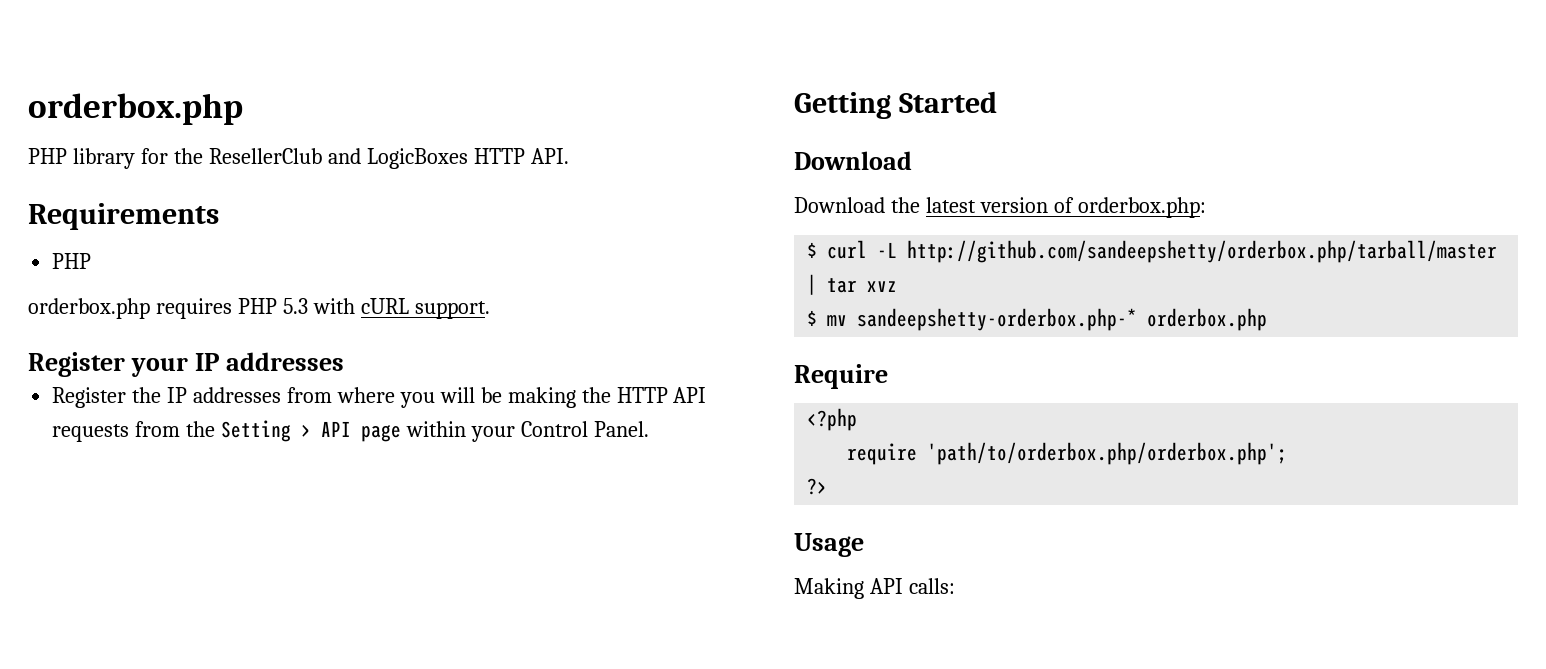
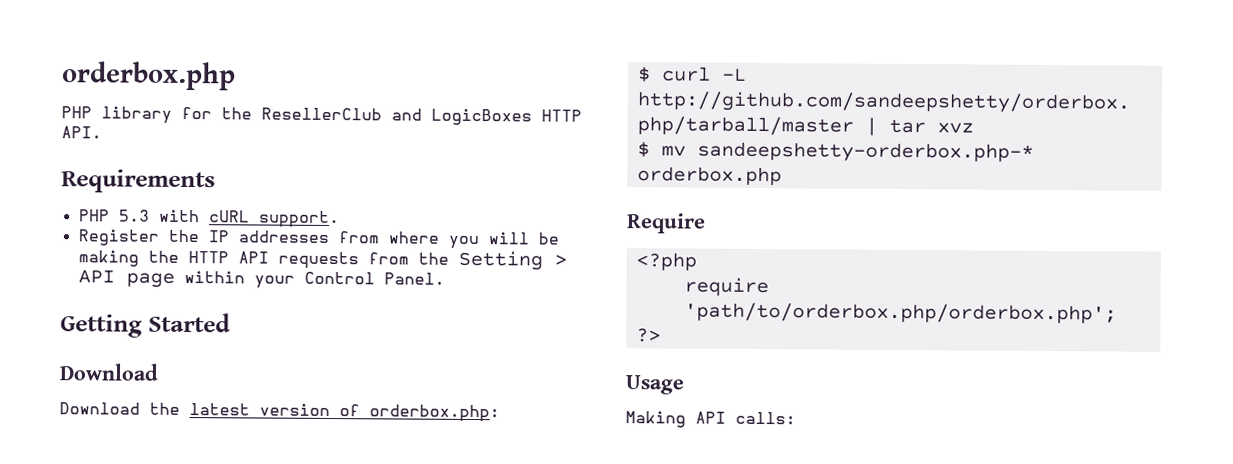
[28,298,277,319] // orderbox.php requires PHP -> (110, 215) none
[28,352,344,377] // Register your IP addresses -> (340, 219) none

